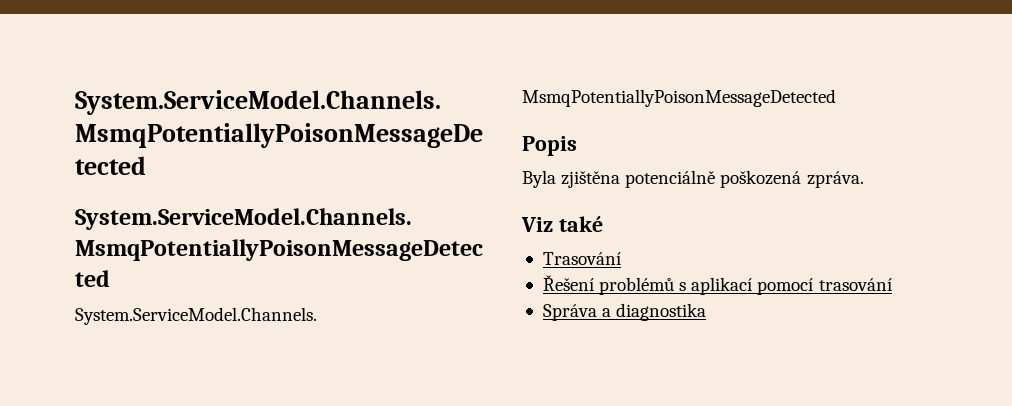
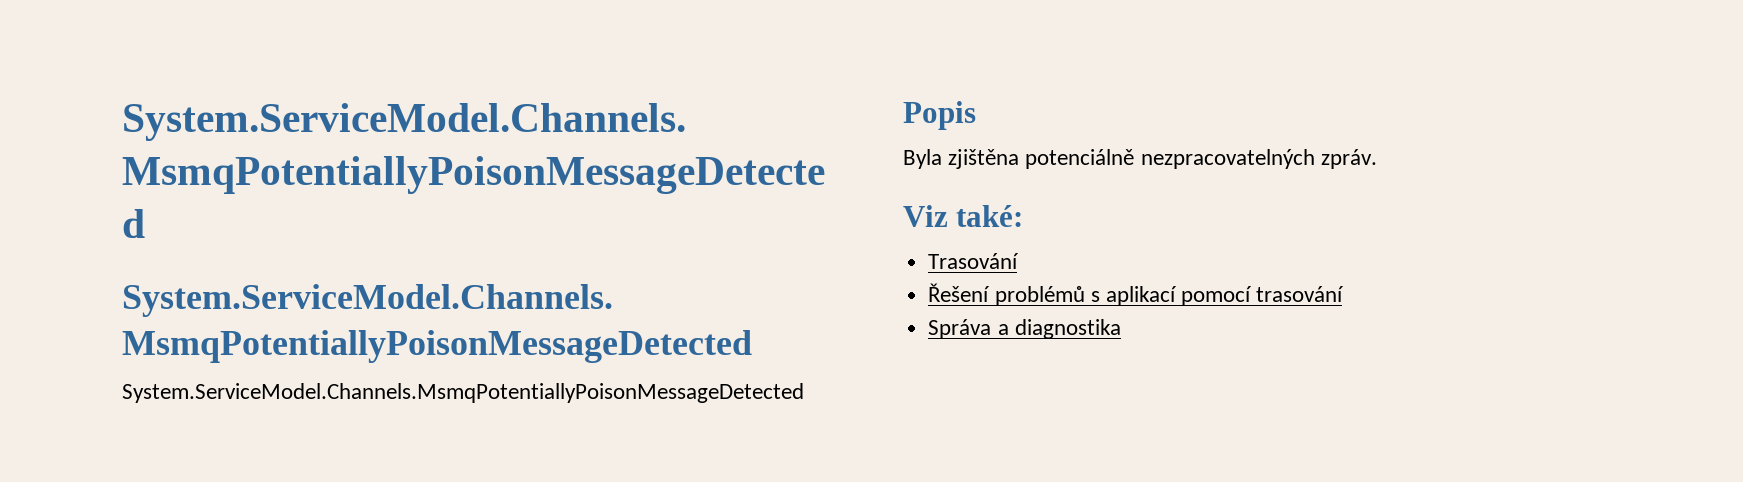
[720,170,864,188] poškozená zpráva. -> [1140,149,1377,169] nezpracovatelných zpráv.
[558,216,603,232] také -> [956,205,1024,227] také:

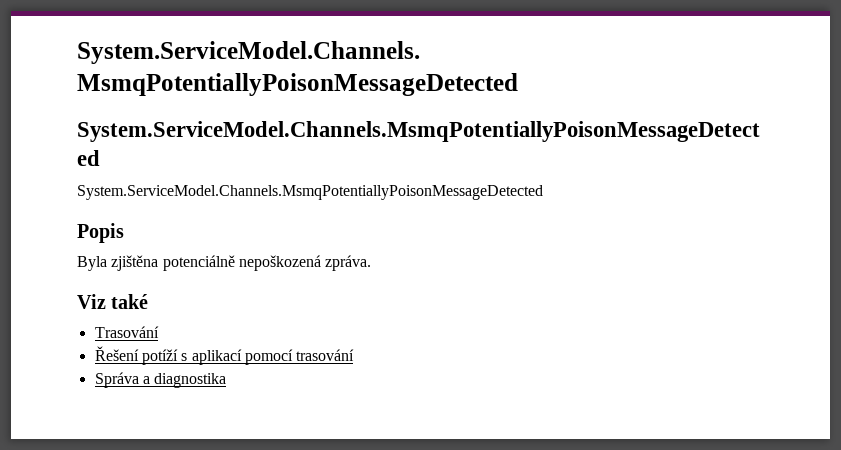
[1140,149,1377,169] nezpracovatelných zpráv. -> [238,255,372,271] nepoškozená zpráva.
[956,205,1024,227] také: -> [111,294,149,309] také
[994,286,1085,306] problémů -> [141,349,178,365] potíží

